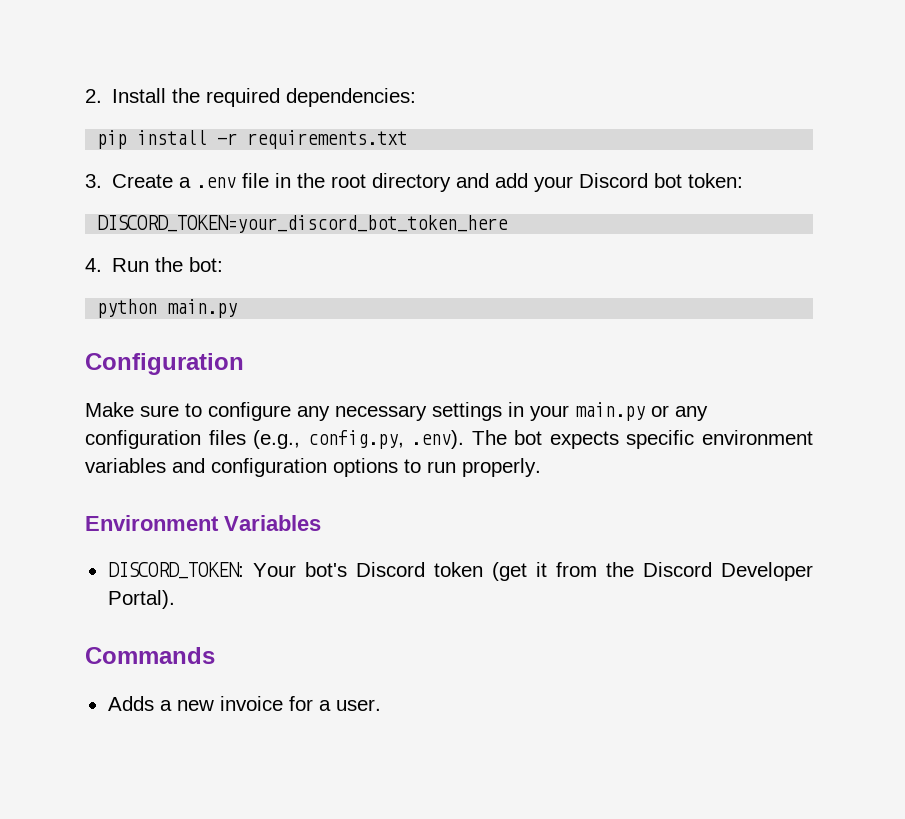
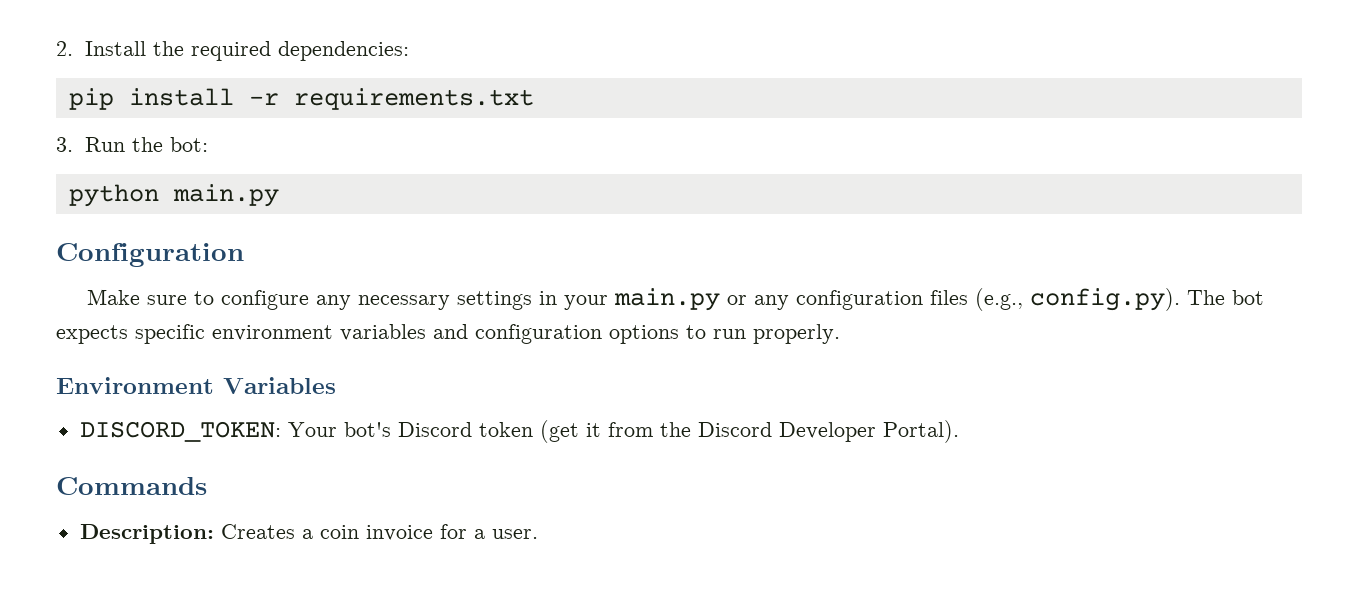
[112,173,744,192] [97,215,509,233] [85,258,102,272] Create a .env file in the root directory and add your Discord bot token: // DISCORD_TOKEN=your_discord_bot_token_here // 4. -> (73, 144) none
[307,430,465,449] config.py, .env). -> [1030,288,1181,311] config.py).
[107,696,214,711] Adds a new -> [79,524,359,544] Description: Creates a coin

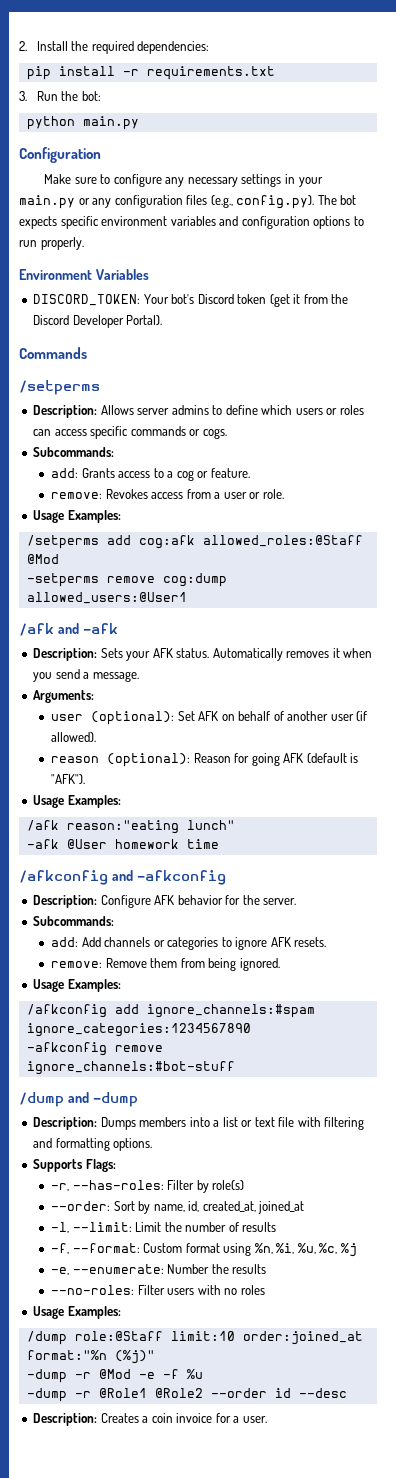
(207, 486) none -> [19,380,100,395] [33,405,364,418] [33,426,227,439] [33,447,115,457] [51,468,250,481] [51,489,284,499] [33,510,121,523] [26,535,363,549] [26,554,59,564] [26,573,227,587] [26,592,187,604] [19,623,118,636] [33,648,373,661] [33,669,139,682] [33,690,95,703] [51,711,368,725] [51,732,97,742] [51,753,359,767] [51,774,86,784] [33,795,121,808] [26,820,235,834] [26,839,219,849] [19,870,226,885] [33,895,297,908] [33,916,115,926] [51,937,327,950] [51,958,280,971] [33,979,121,992] [26,1004,315,1018] [26,1023,251,1037] [26,1042,163,1056] [26,1061,235,1075] [19,1092,138,1107] [33,1117,365,1130] [33,1138,153,1151] [33,1159,116,1172] [51,1180,245,1193] [51,1201,305,1214] [51,1222,277,1233] [51,1243,357,1257] [51,1264,267,1275] [51,1285,265,1295] [33,1306,121,1319] [26,1331,363,1345] [26,1350,155,1364] [26,1369,203,1383] [26,1388,347,1402] // /setperms // Description: Allows server admins to define which users or roles can access specific commands or cogs. // Subcommands: // add: Grants access to a cog or feature. // remove: Revokes access from a user or role. // Usage Examples: // /setperms add cog:afk allowed_roles:@Staff @Mod // -setperms remove cog:dump allowed_users:@User1 // /afk and -afk // Description: Sets your AFK status. Automatically removes it when you send a message. // Arguments: // user (optional): Set AFK on behalf of another user (if allowed). // reason (optional): Reason for going AFK (default is "AFK"). // Usage Examples: // /afk reason:"eating lunch" // -afk @User homework time // /afkconfig and -afkconfig // Description: Configure AFK behavior for the server. // Subcommands: // add: Add channels or categories to ignore AFK resets. // remove: Remove them from being ignored. // Usage Examples: // /afkconfig add ignore_channels:#spam ignore_categories:1234567890 // -afkconfig remove ignore_channels:#bot-stuff // /dump and -dump // Description: Dumps members into a list or text file with filtering and formatting options. // Supports Flags: // -r, --has-roles: Filter by role(s) // --order: Sort by name, id, created_at, joined_at // -l, --limit: Limit the number of results // -f, --format: Custom format using %n, %i, %u, %c, %j // -e, --enumerate: Number the results // --no-roles: Filter users with no roles // Usage Examples: // /dump role:@Staff limit:10 order:joined_at format:"%n (%j)" // -dump -r @Mod -e -f %u // -dump -r @Role1 @Role2 --order id --desc

